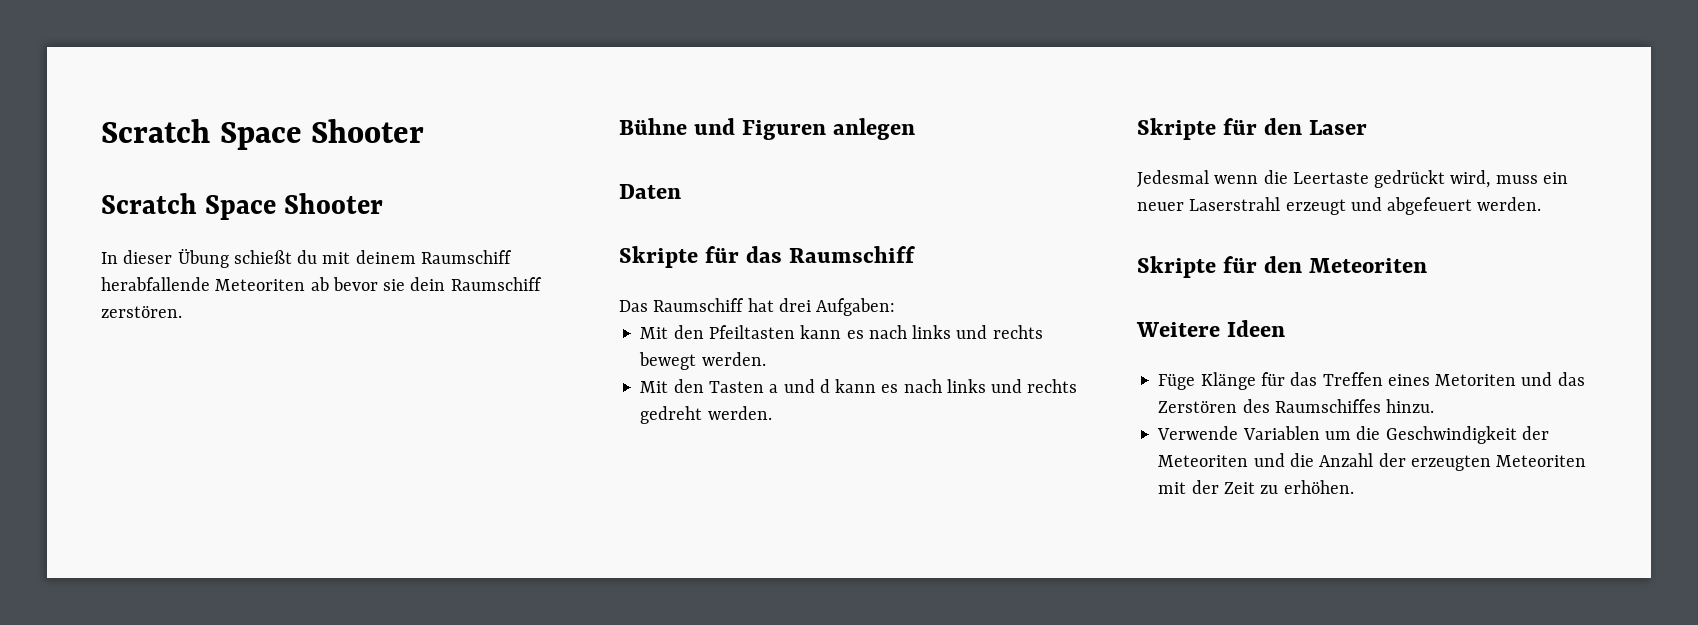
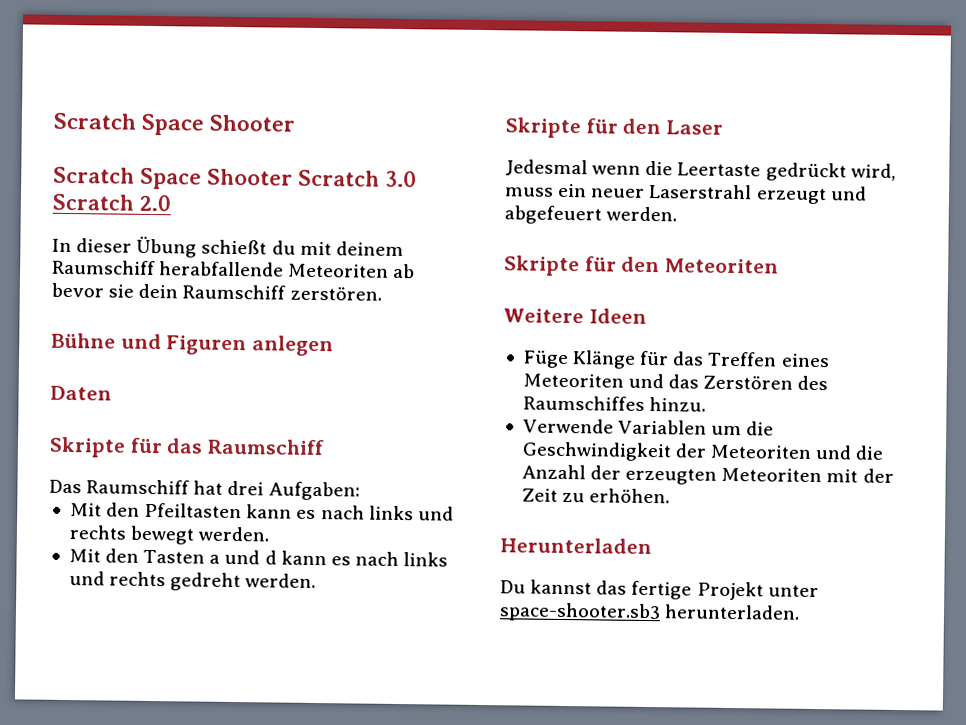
(384, 203) none -> [298,169,417,188] [52,193,171,212] Scratch 3.0 Scratch 2.0
[1435,374,1517,386] Metoriten -> [522,373,624,388] Meteoriten
(1354, 487) none -> [500,537,652,555] [500,579,819,601] [499,602,801,623] // Herunterladen // Du kannst das fertige Projekt unter space-shooter.sb3 herunterladen.

